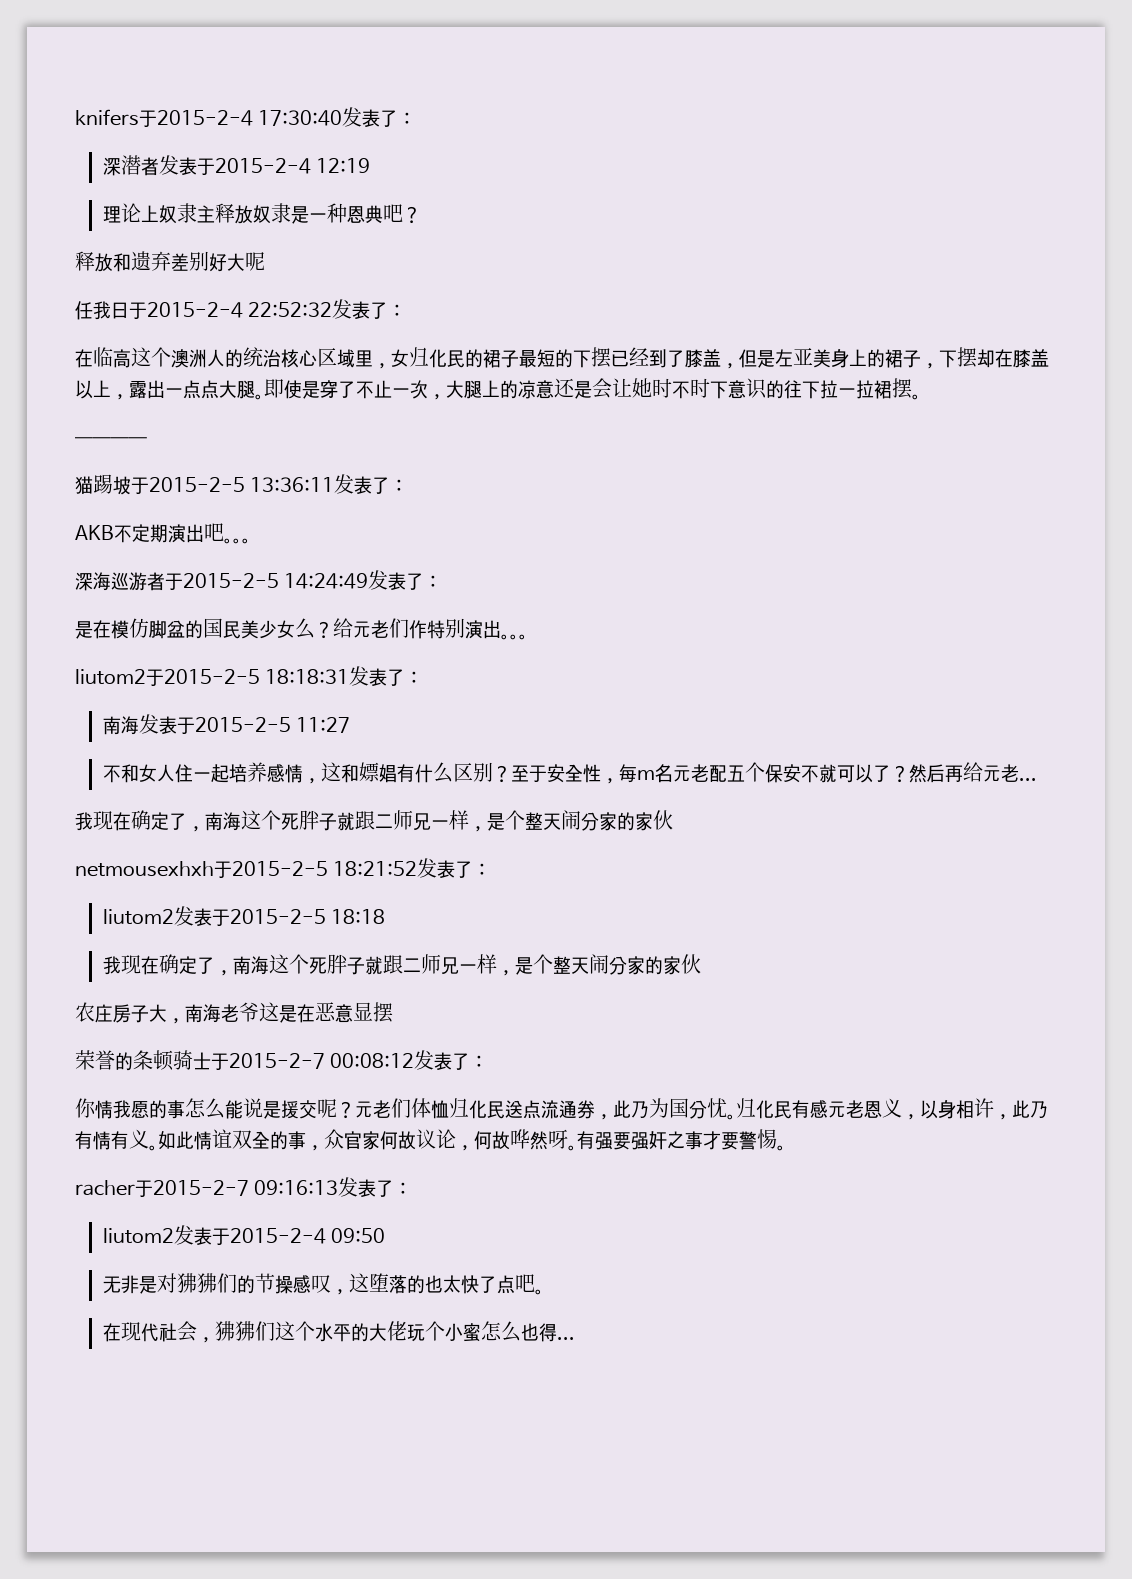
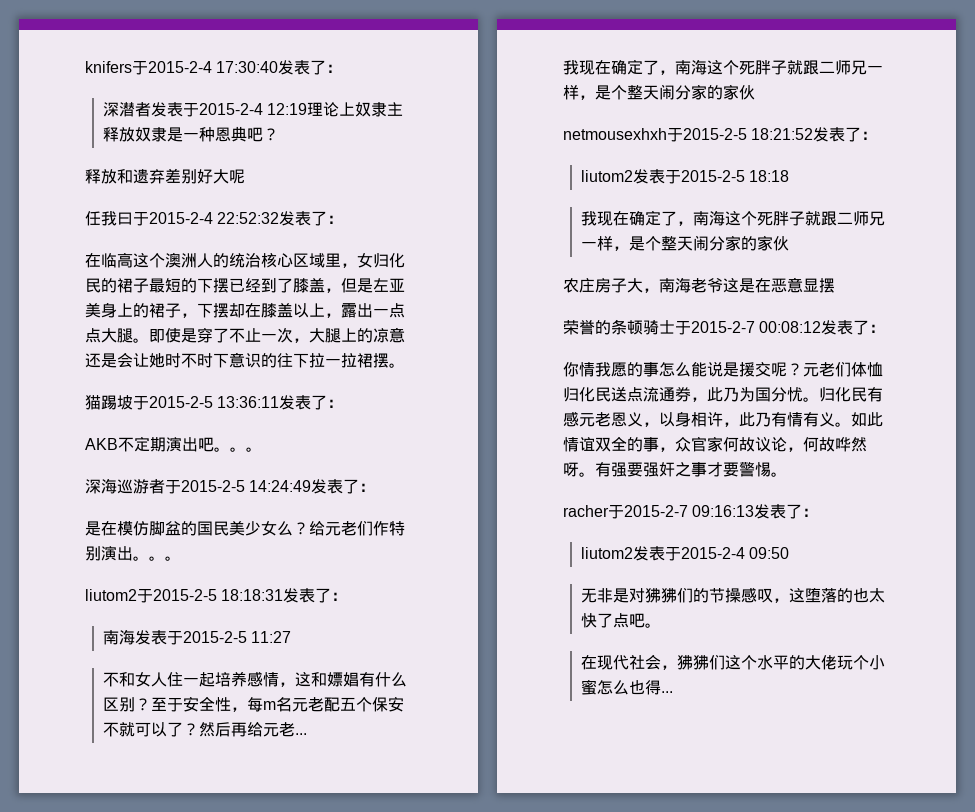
(371, 165) // -> (308, 109) none
[75,437,147,444] // ———— -> (405, 365) none

